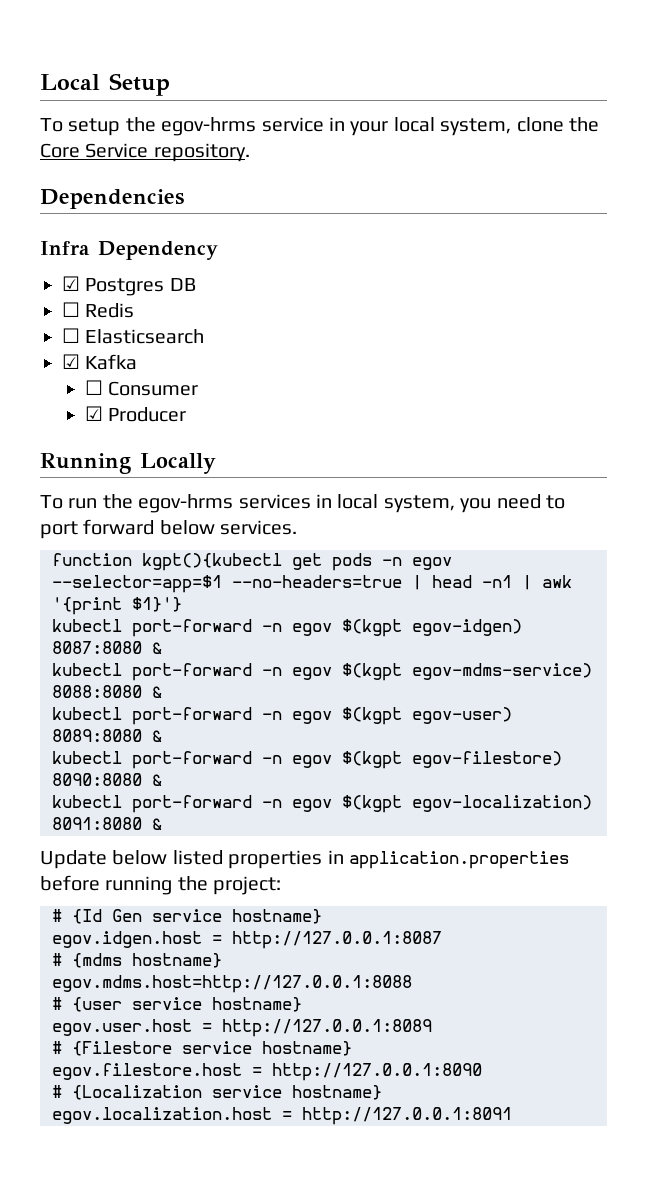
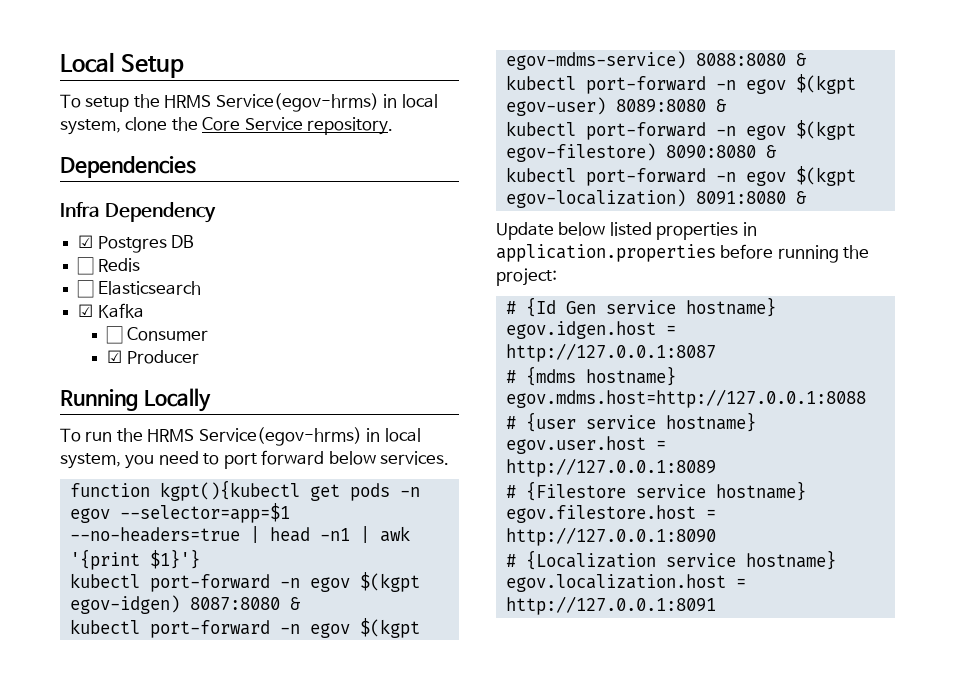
[161,117,389,136] egov-hrms service in your -> [164,93,398,112] HRMS Service(egov-hrms) in
[138,494,311,513] egov-hrms services -> [147,427,362,446] HRMS Service(egov-hrms)

